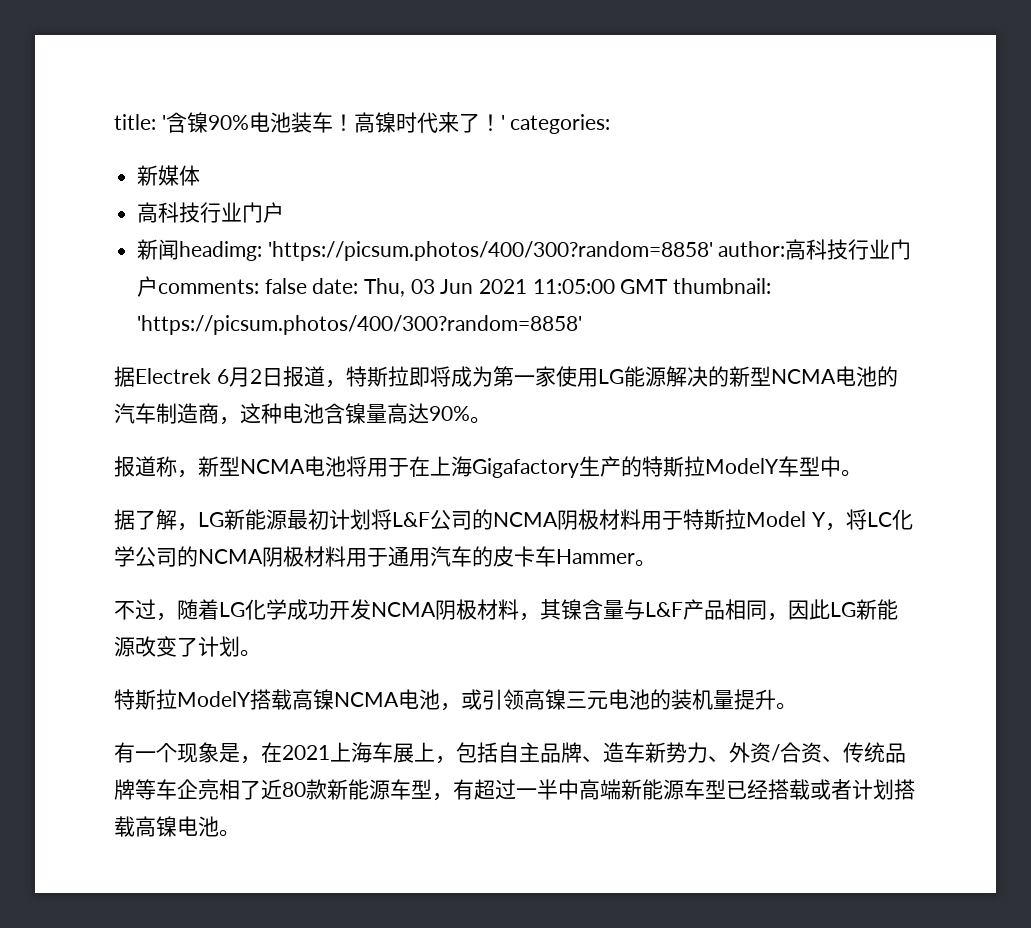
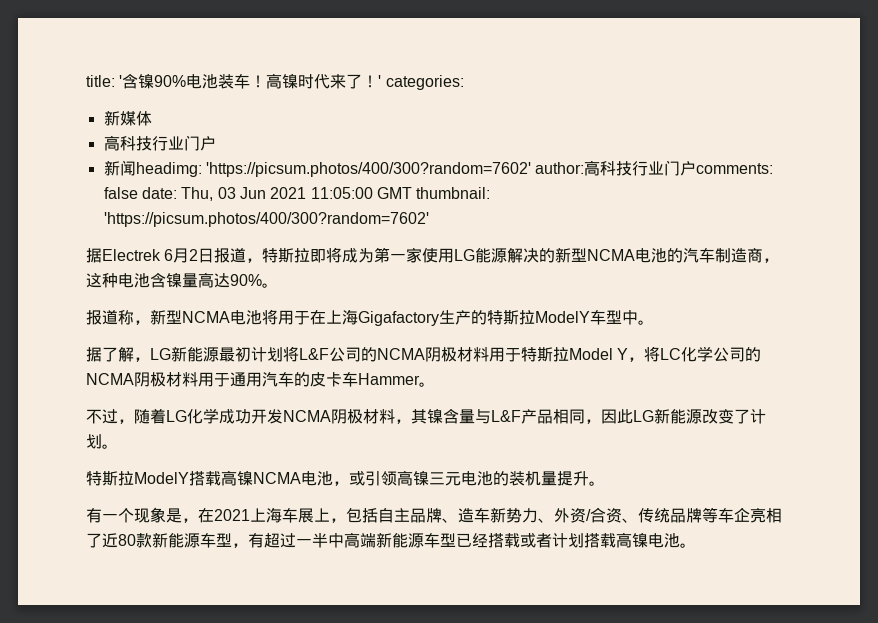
[267,241,713,261] 'https://picsum.photos/400/300?random=8858' -> [205,162,531,177] 'https://picsum.photos/400/300?random=7602'
[137,315,583,335] 'https://picsum.photos/400/300?random=8858' -> [103,212,429,227] 'https://picsum.photos/400/300?random=7602'

